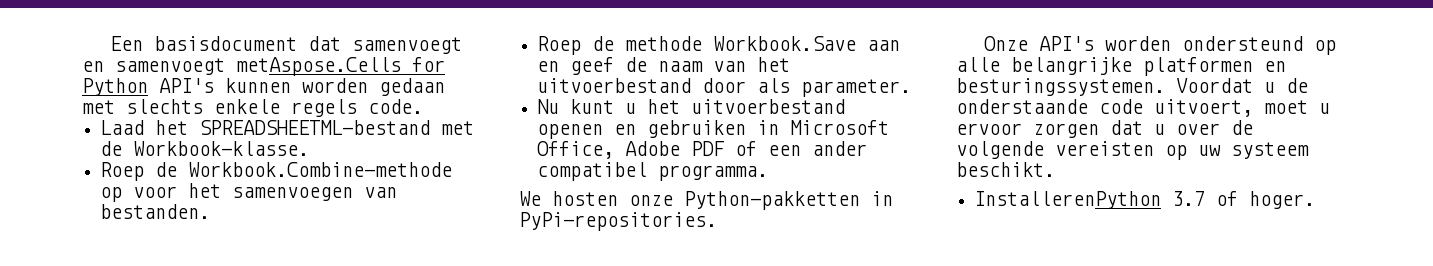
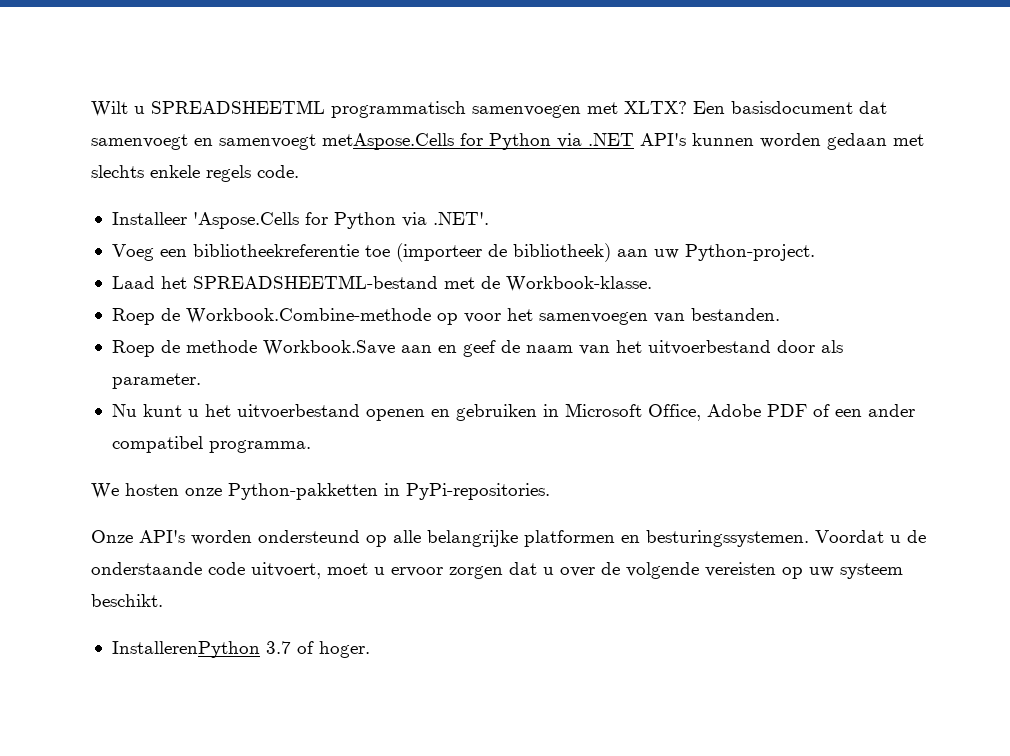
(110, 43) none -> [91,100,687,118] Wilt u SPREADSHEETML programmatisch samenvoegen met XLTX?
(148, 87) none -> [557,133,634,148] via .NET
(423, 106) none -> [111,212,489,229] [111,243,815,262] // Installeer 'Aspose.Cells for Python via .NET'. // Voeg een bibliotheekreferentie toe (importeer de bibliotheek) aan uw Python-project.

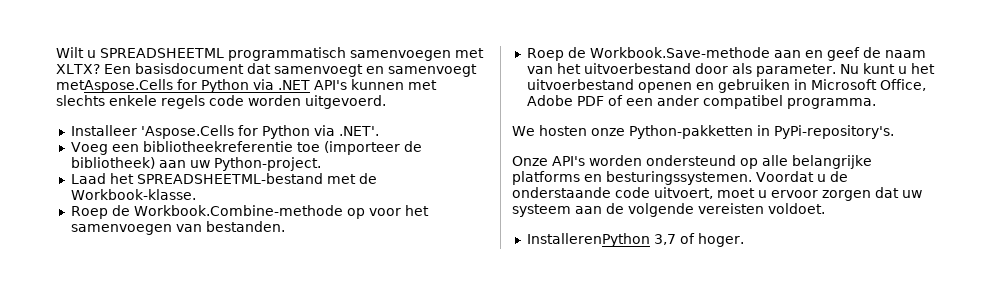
[760,133,887,150] worden gedaan -> (404, 84) none
[257,165,299,178] code. -> [209,95,386,109] code worden uitgevoerd.
[185,340,395,356] methode Workbook.Save -> [589,47,770,58] Workbook.Save-methode
(201, 381) // -> (836, 70) none
[406,483,550,500] PyPi-repositories. -> [774,125,894,139] PyPi-repository's.
[524,530,615,547] platformen -> [512,171,580,185] platforms
[543,562,903,579] [91,594,163,607] u over de volgende vereisten op uw systeem beschikt. -> [902,190,922,198] [512,203,825,217] uw systeem aan de volgende vereisten voldoet.
[265,641,291,654] 3.7 -> [653,234,676,245] 3,7

